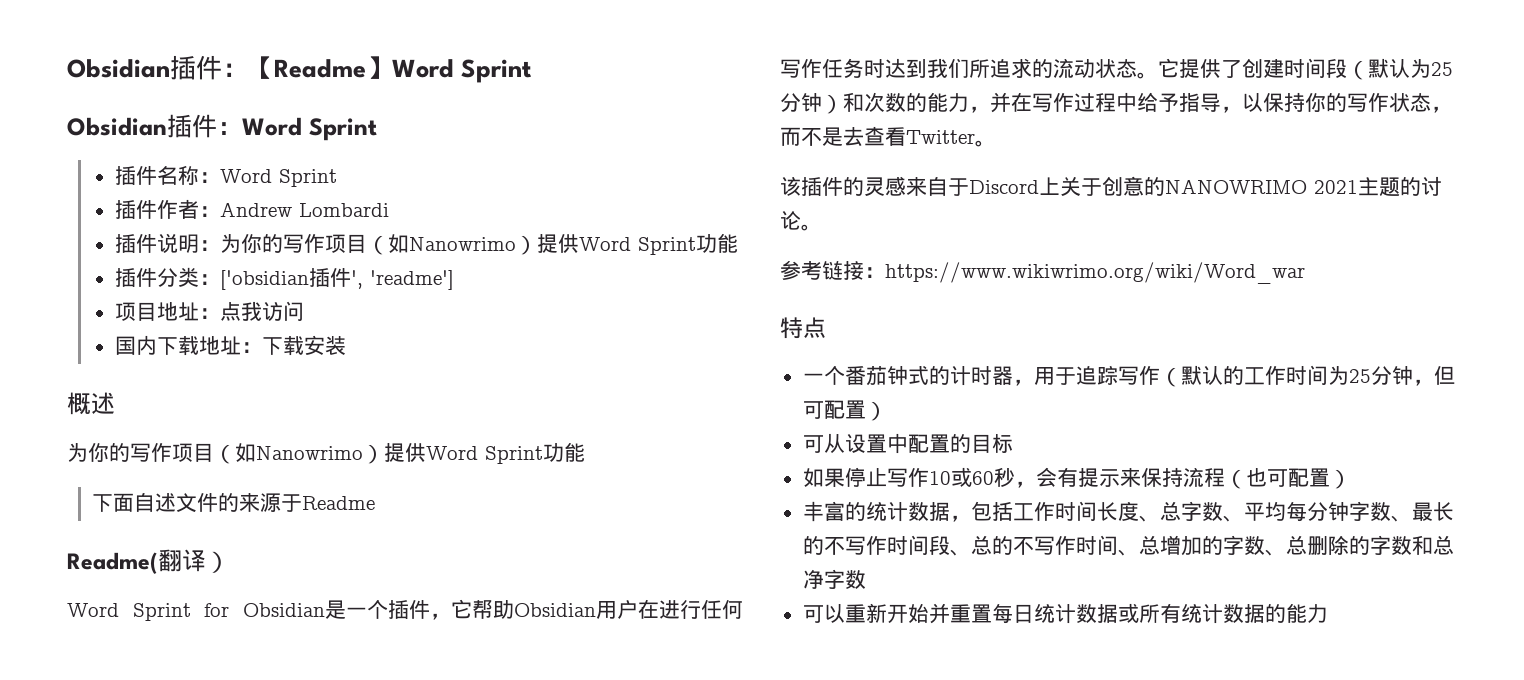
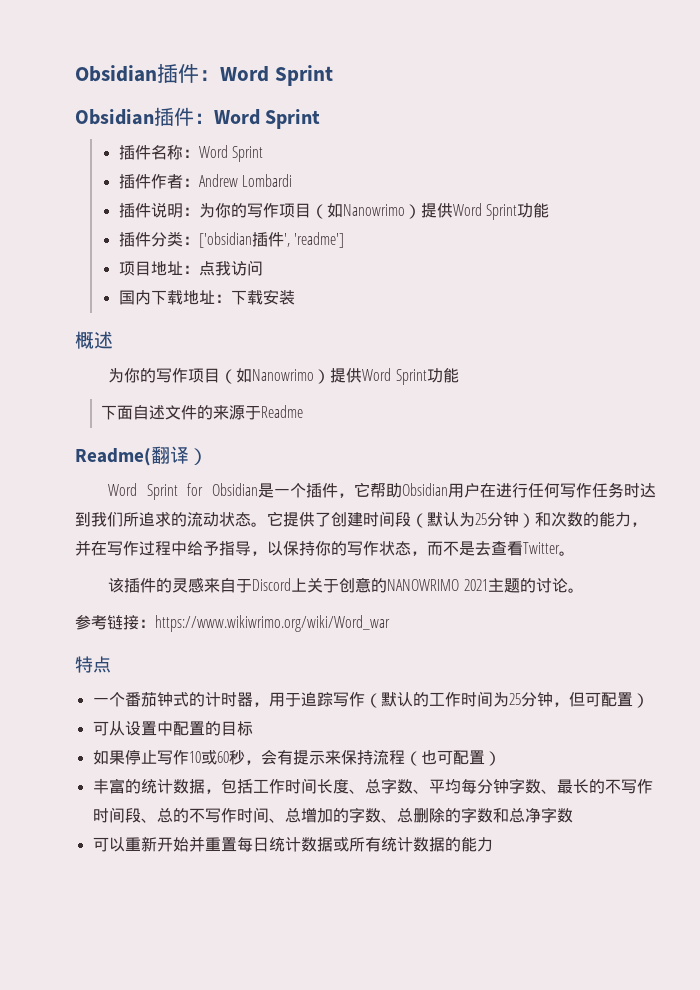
[67,55,392,80] Obsidian插件：【Readme】 -> [75,64,220,83] Obsidian插件：

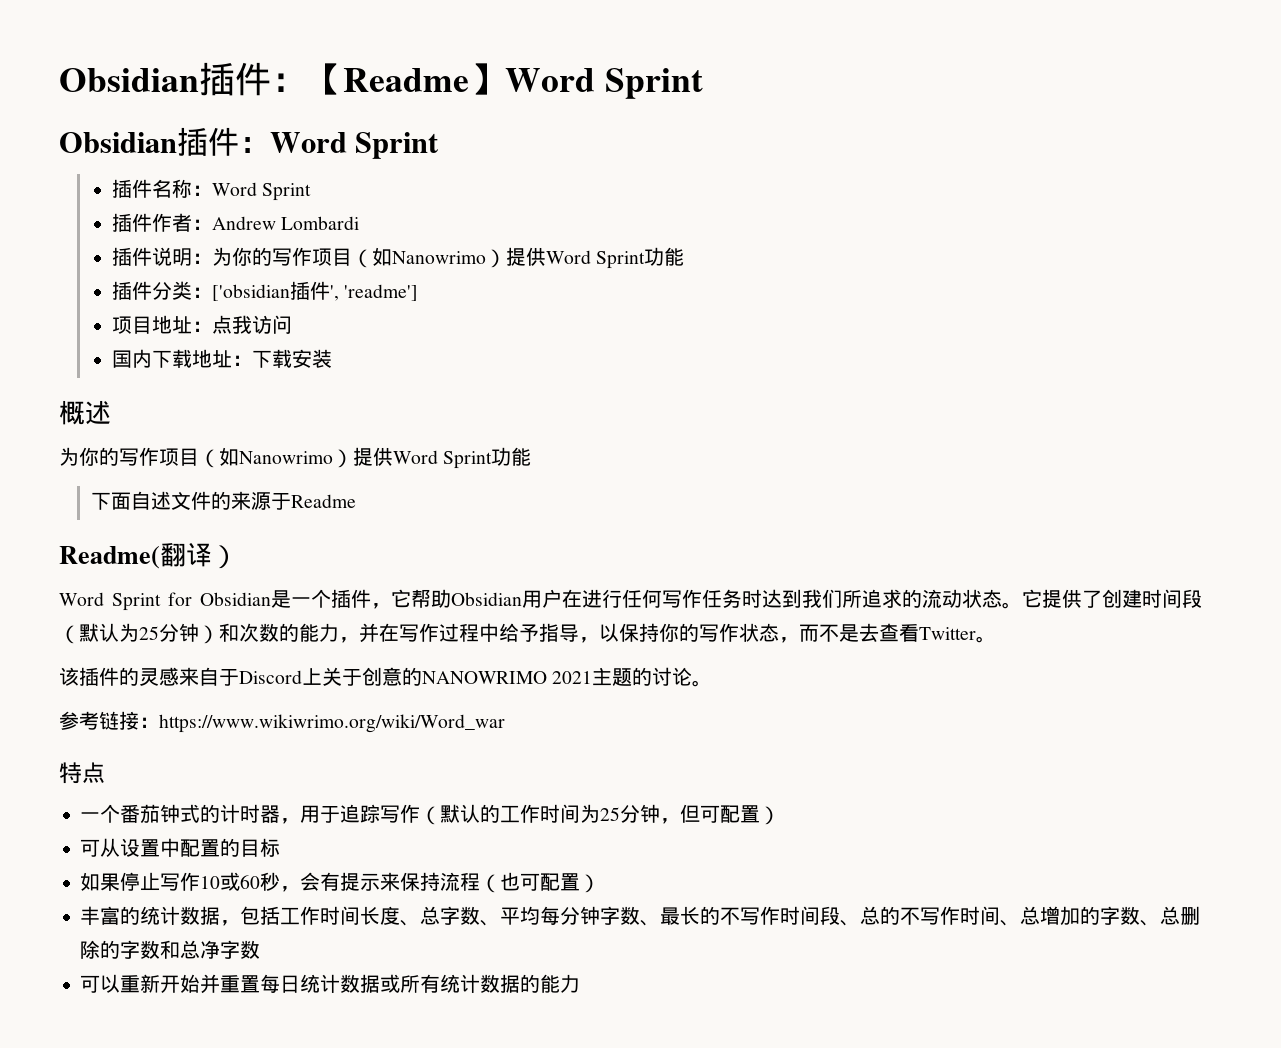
[75,64,220,83] Obsidian插件： -> [59,62,505,96] Obsidian插件：【Readme】

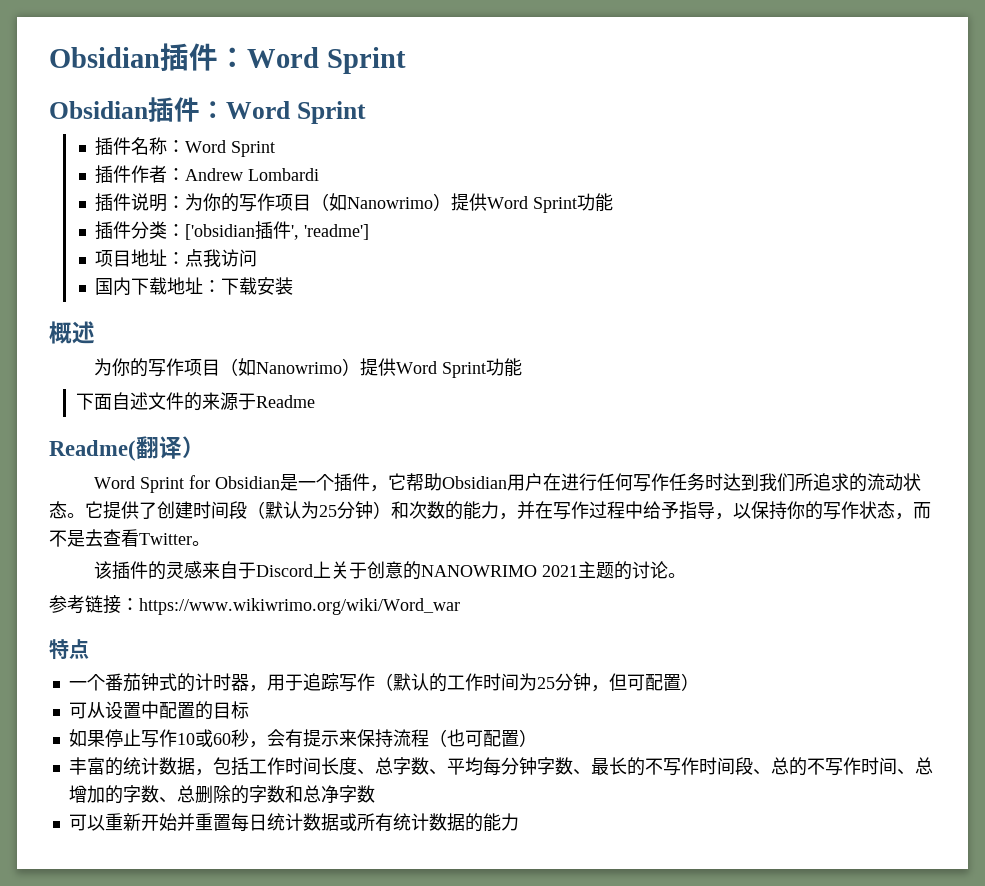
[59,62,505,96] Obsidian插件：【Readme】 -> [49,43,247,71] Obsidian插件：

